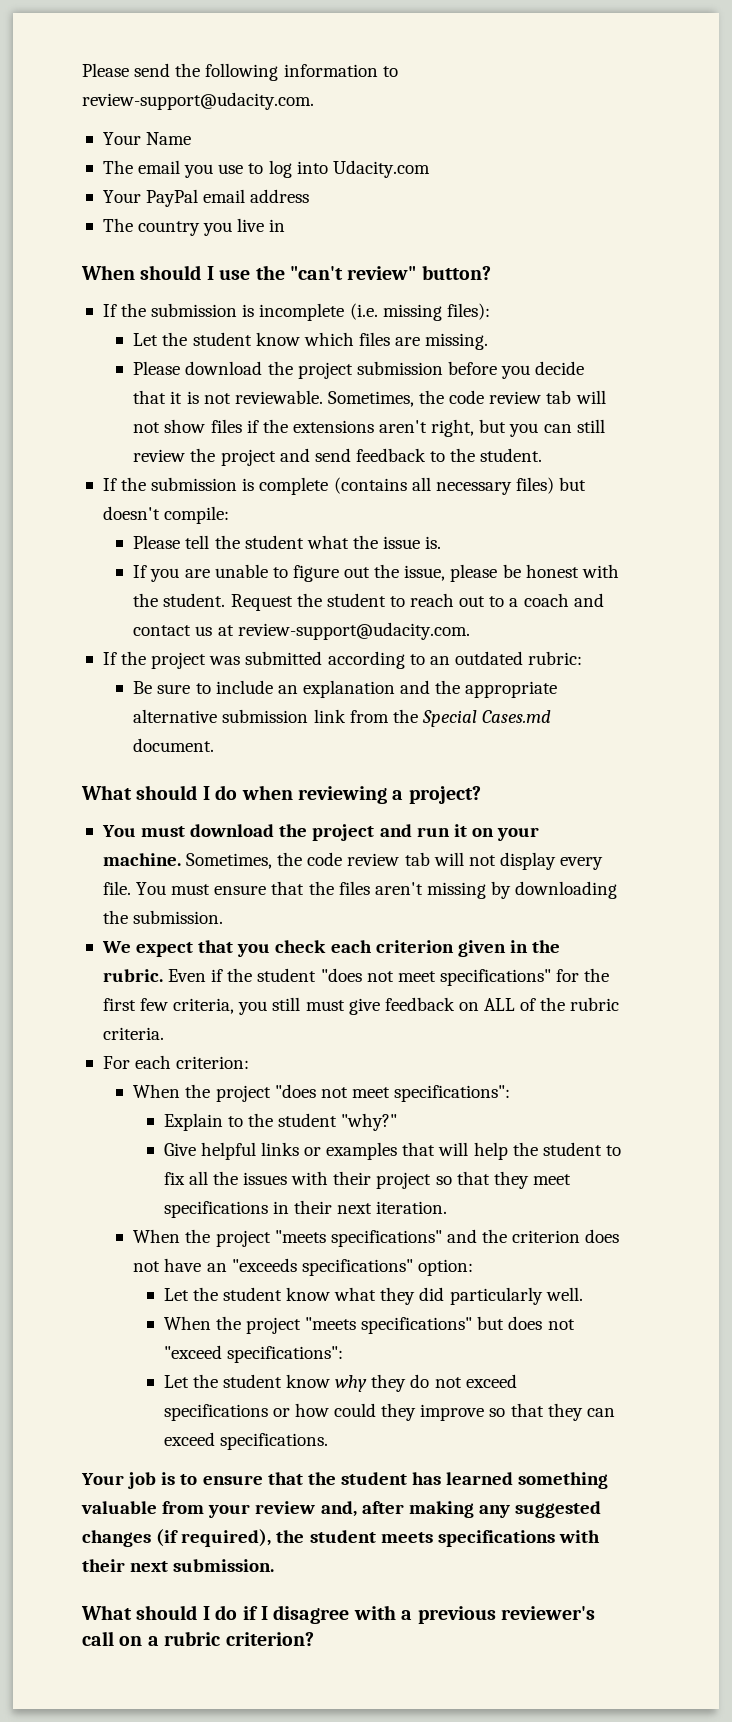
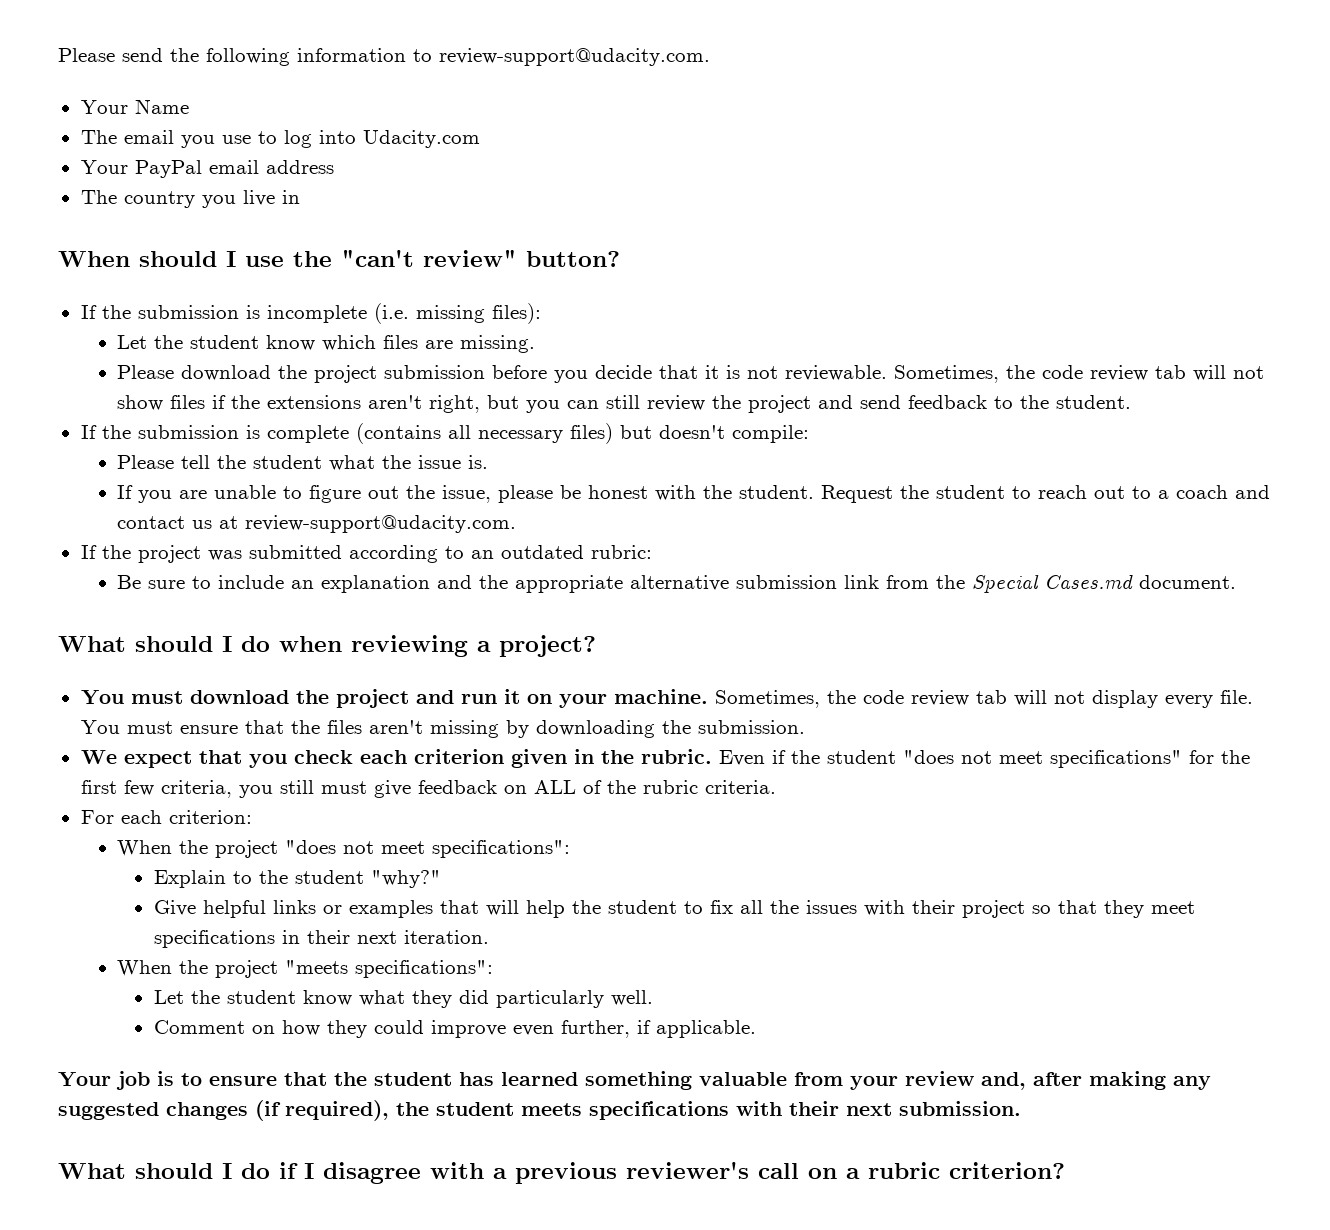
[330,1229,620,1247] [133,1258,473,1276] specifications" and the criterion does not have an "exceeds specifications" option: -> [355,960,494,978] specifications":
[163,1316,575,1334] [163,1345,343,1363] [163,1374,517,1392] [163,1403,615,1421] [163,1432,328,1450] When the project "meets specifications" but does not "exceed specifications": // Let the student know why they do not exceed specifications or how could they improve so that they can exceed specifications. -> [153,1020,756,1038] Comment on how they could improve even further, if applicable.

